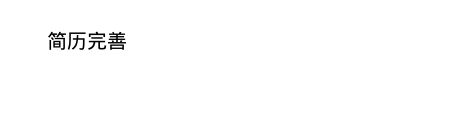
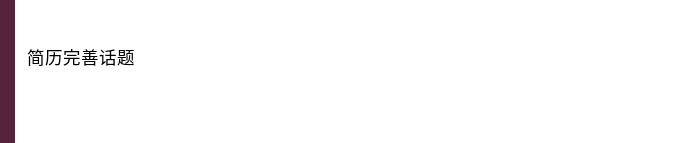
(127, 40) none -> [99,49,135,66] 话题

